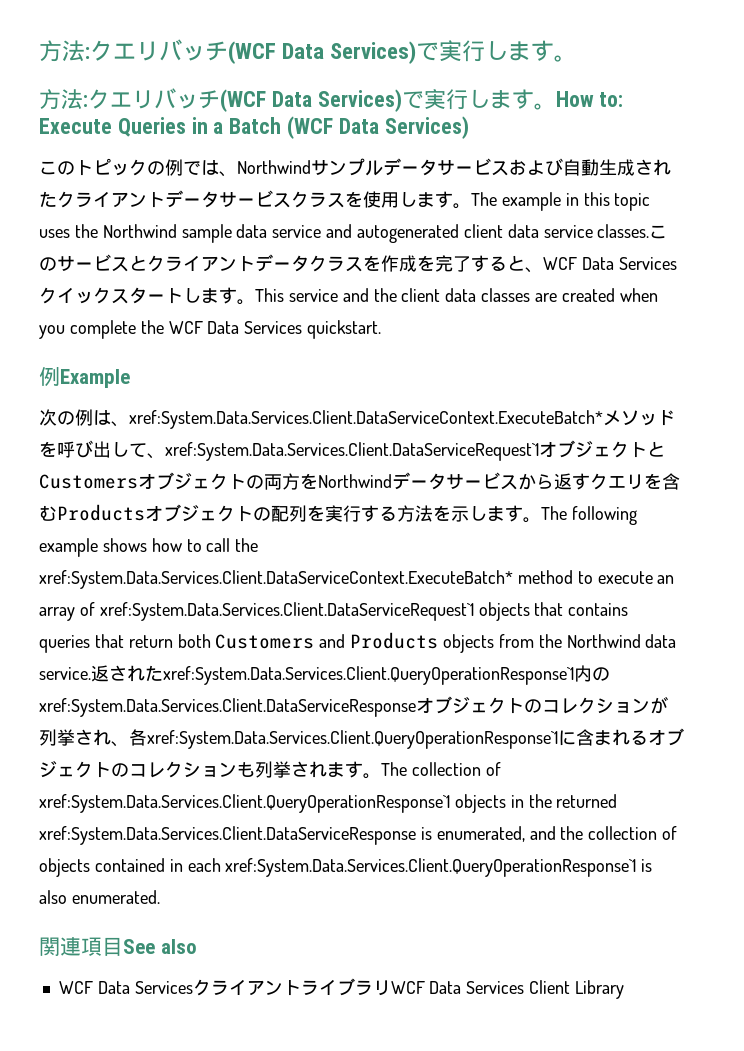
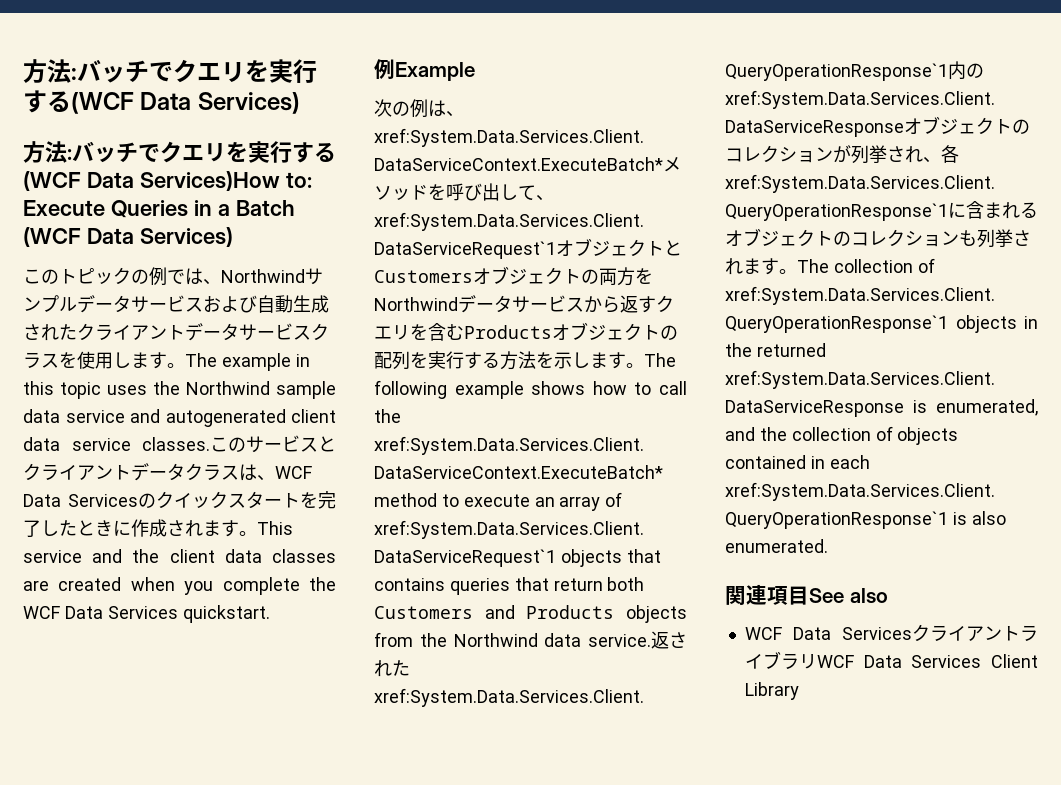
[39,39,578,64] [39,88,594,112] 方法:クエリバッチ(WCF Data Services)で実行します。 // 方法:クエリバッチ(WCF Data Services)で実行します。How -> [23,59,317,83] [23,90,300,114] [23,141,336,163] [23,171,280,191] 方法:バッチでクエリを実行する(WCF Data Services) // 方法:バッチでクエリを実行する(WCF Data Services)How
[363,255,525,272] を作成を完了すると -> [239,464,257,481] は
(677, 263) none -> [138,493,156,508] の
[183,288,201,303] し -> [300,491,336,509] [23,519,203,537] を完了したときに作成され

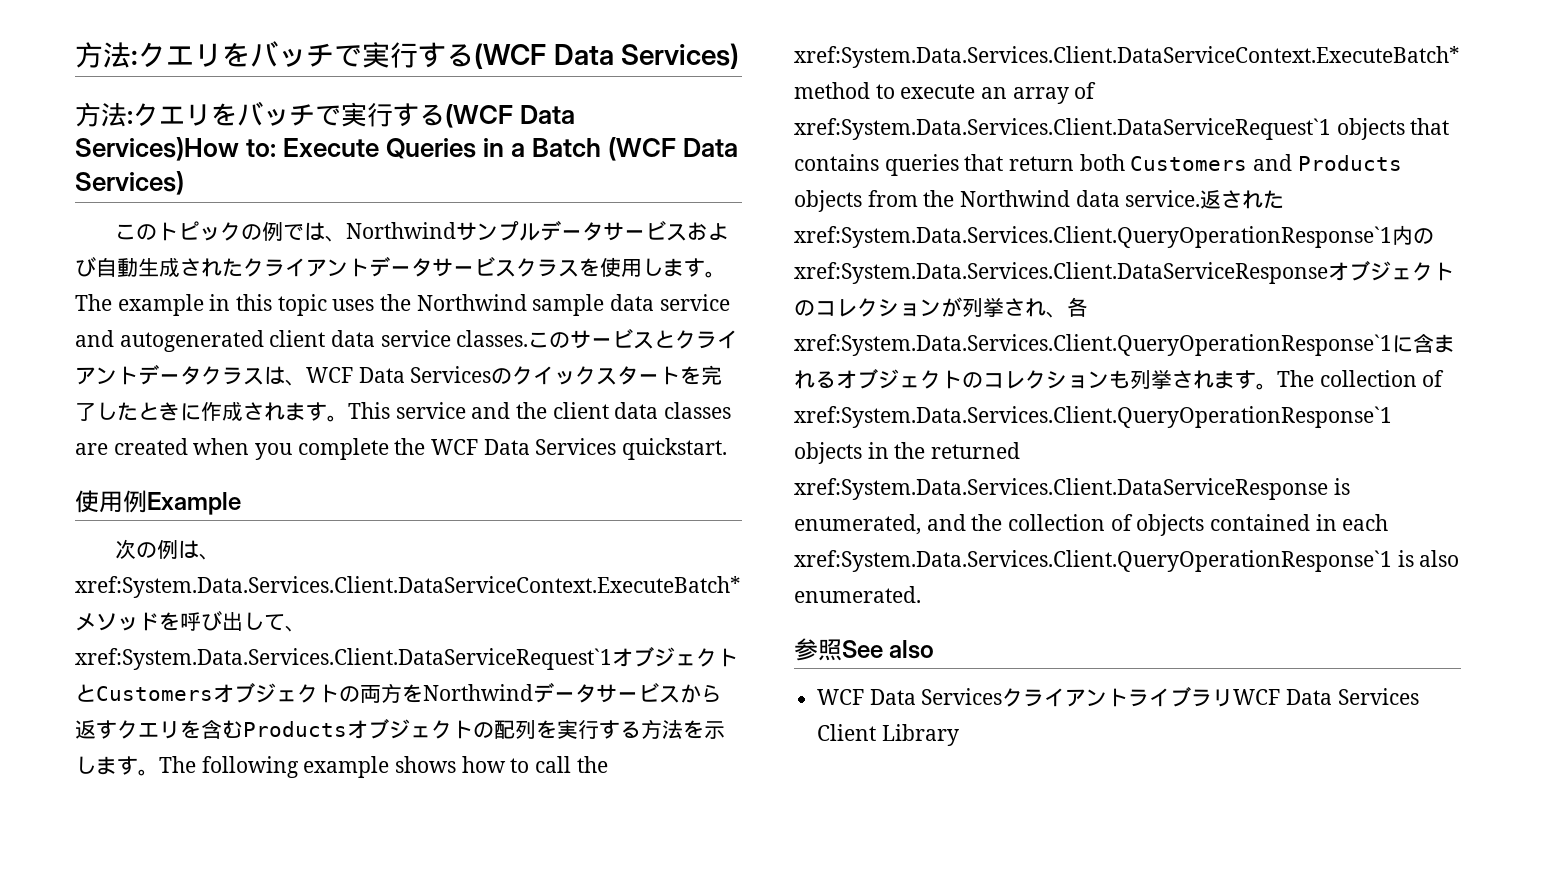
[23,59,269,83] 方法:バッチでクエリを -> [75,41,362,68] 方法:クエリをバッチで
[72,141,248,163] バッチでクエリを -> [133,101,341,126] クエリをバッチで
(270, 614) none -> [75,490,123,513] 使用
[725,584,809,605] 関連項目 -> [794,638,842,661] 参照

